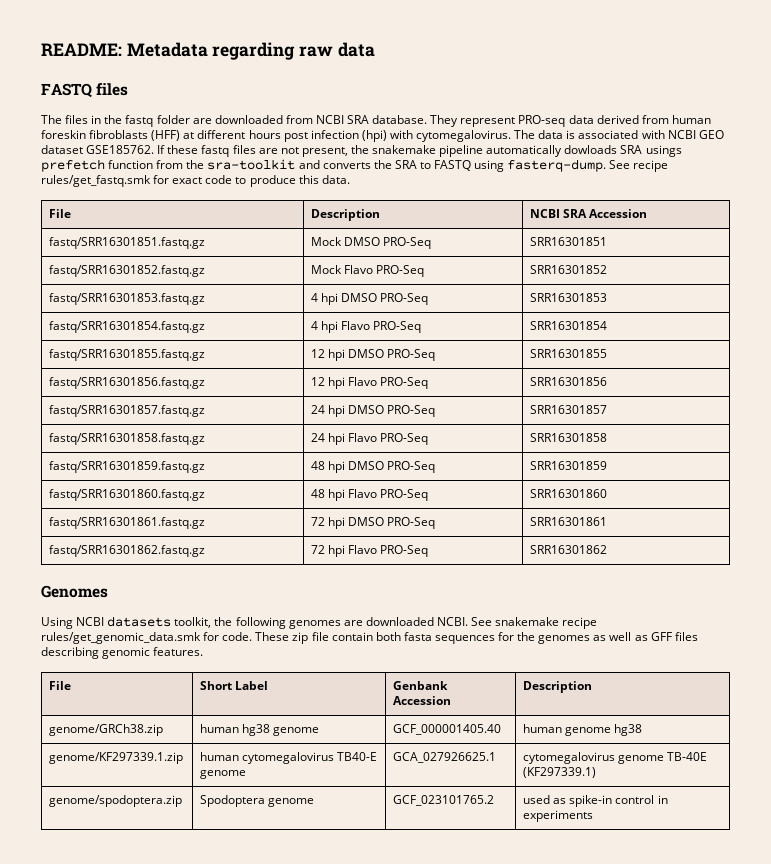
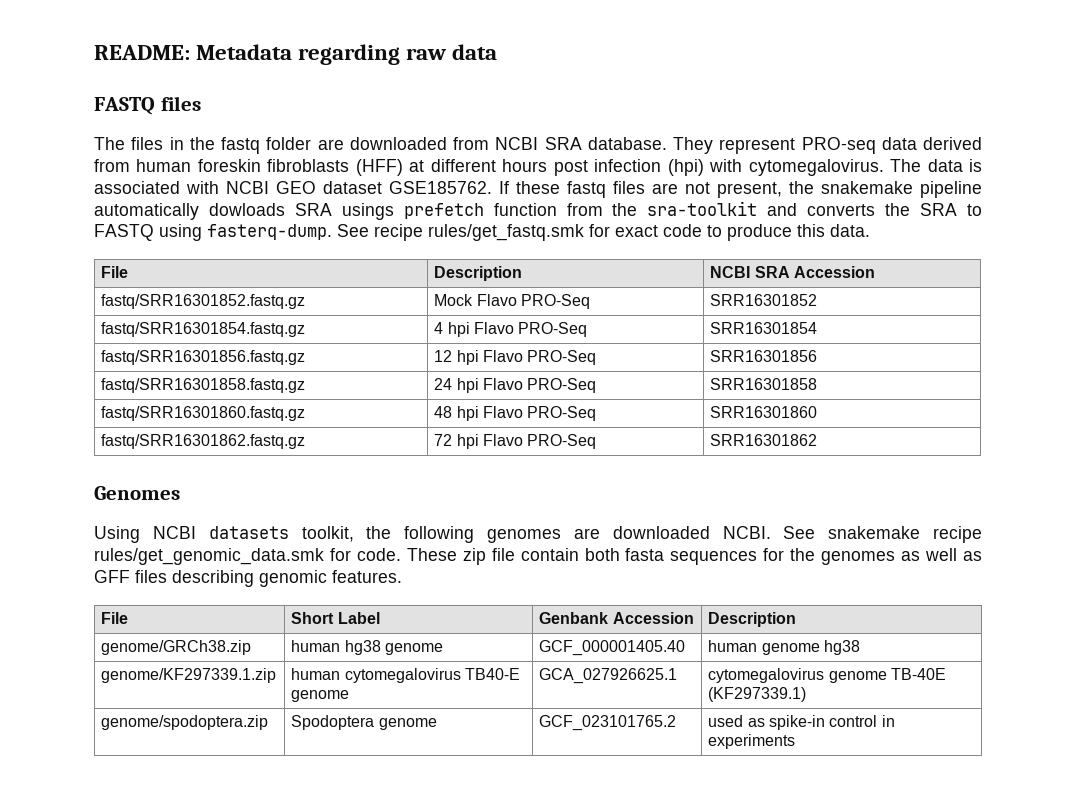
[49,237,206,249] [311,237,432,249] [530,237,608,246] // fastq/SRR16301851.fastq.gz | Mock DMSO PRO-Seq | SRR16301851 -> (876, 272) none
[49,293,206,305] [311,293,429,305] [530,293,608,302] // fastq/SRR16301853.fastq.gz | 4 hpi DMSO PRO-Seq | SRR16301853 -> (818, 300) none
[49,349,206,361] [311,349,436,361] [530,349,608,358] // fastq/SRR16301855.fastq.gz | 12 hpi DMSO PRO-Seq | SRR16301855 -> (818, 328) none
[49,405,206,417] [311,405,436,417] [530,405,608,414] // fastq/SRR16301857.fastq.gz | 24 hpi DMSO PRO-Seq | SRR16301857 -> (818, 356) none
[49,461,206,473] [311,461,436,473] [530,461,608,470] // fastq/SRR16301859.fastq.gz | 48 hpi DMSO PRO-Seq | SRR16301859 -> (818, 384) none
[49,517,206,529] [311,517,436,529] [530,517,608,526] // fastq/SRR16301861.fastq.gz | 72 hpi DMSO PRO-Seq | SRR16301861 -> (818, 412) none

